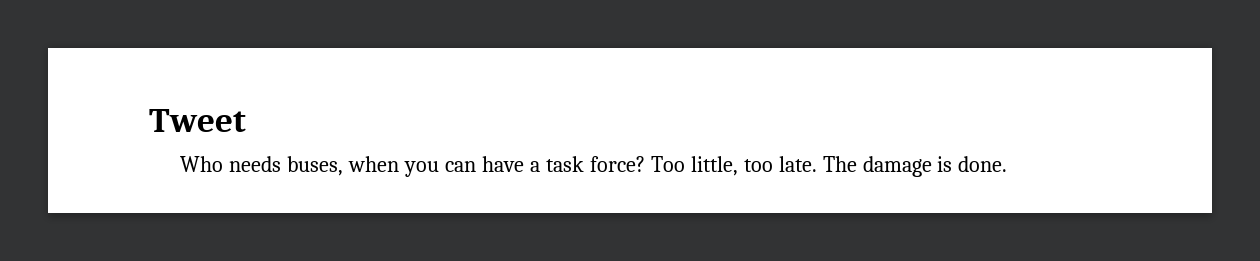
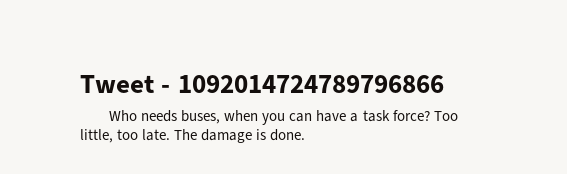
(246, 120) none -> [161,75,444,93] - 1092014724789796866

